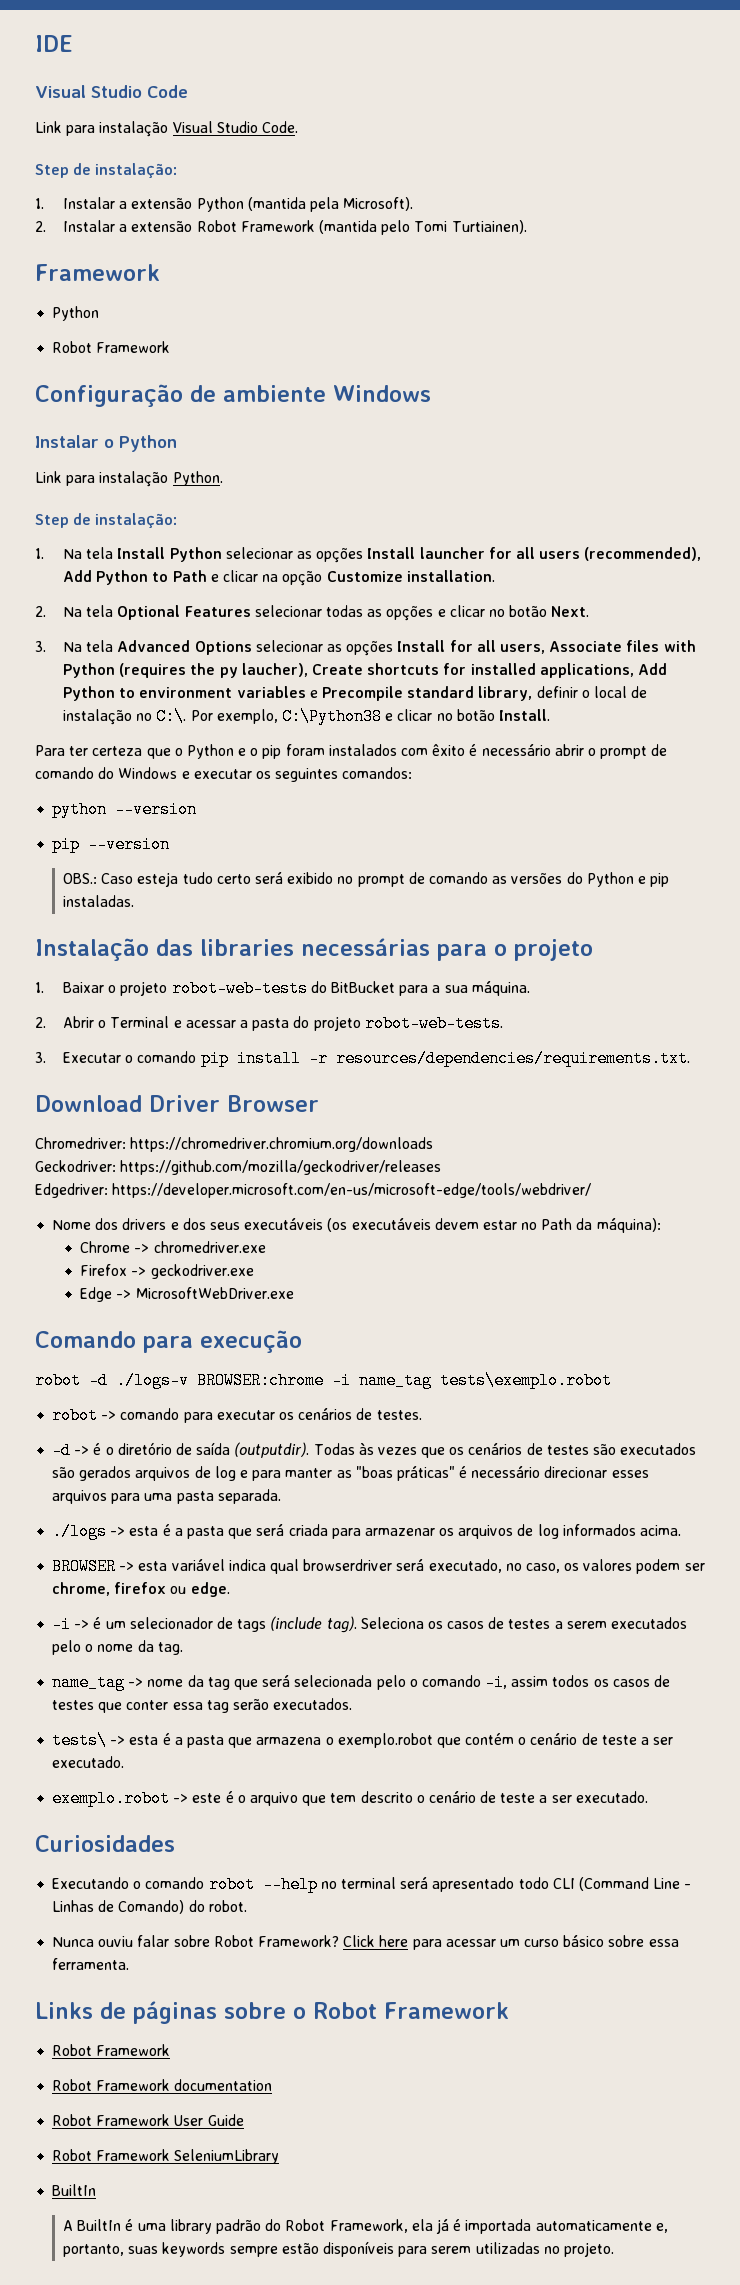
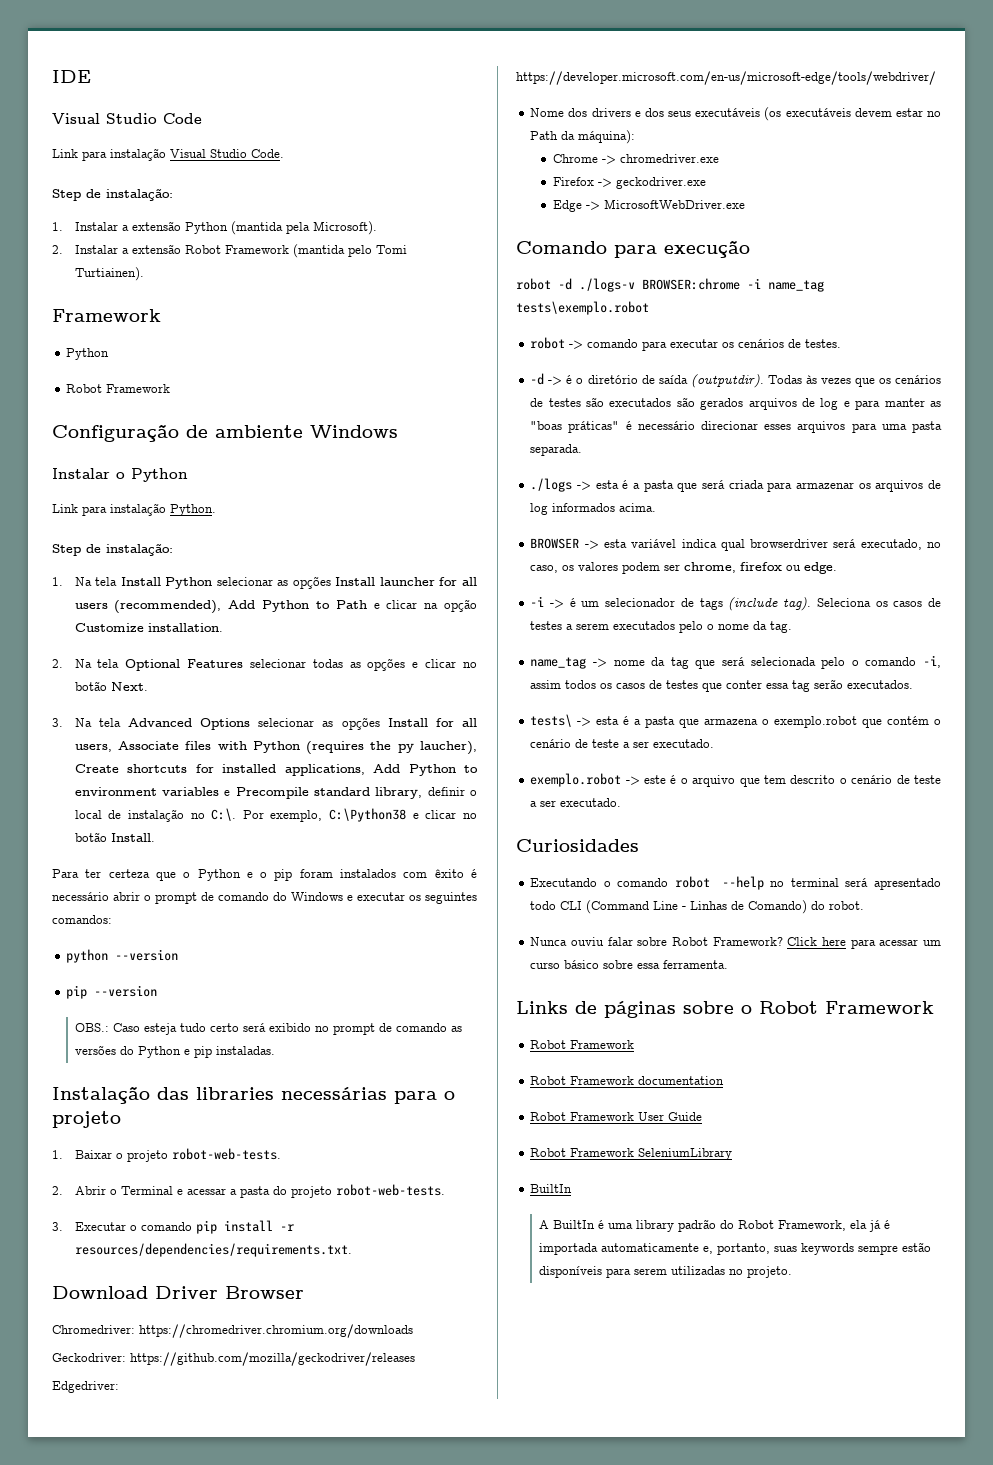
[171,980,530,997] robot-web-tests do BitBucket para a sua máquina. -> [171,1148,281,1160] robot-web-tests.

